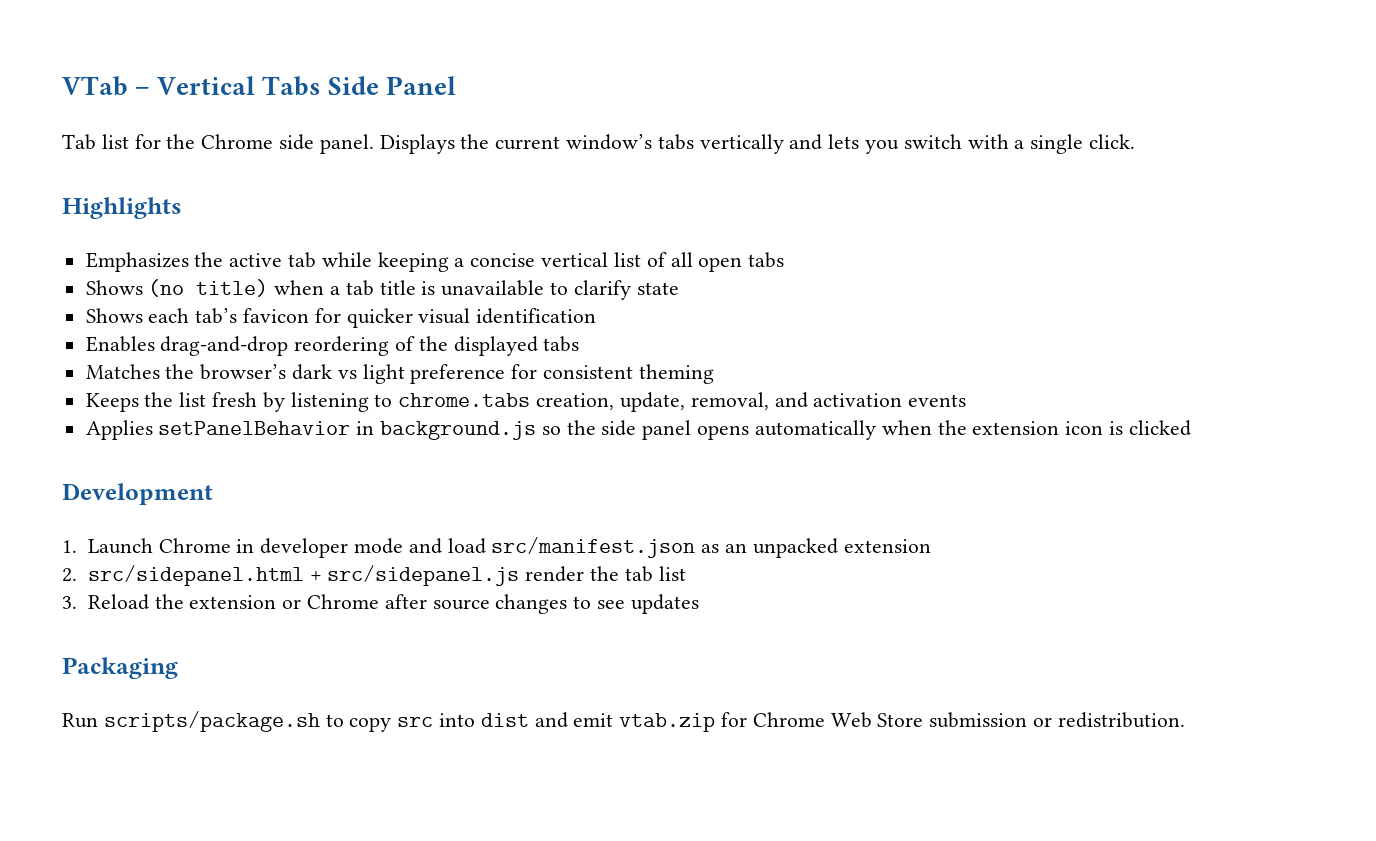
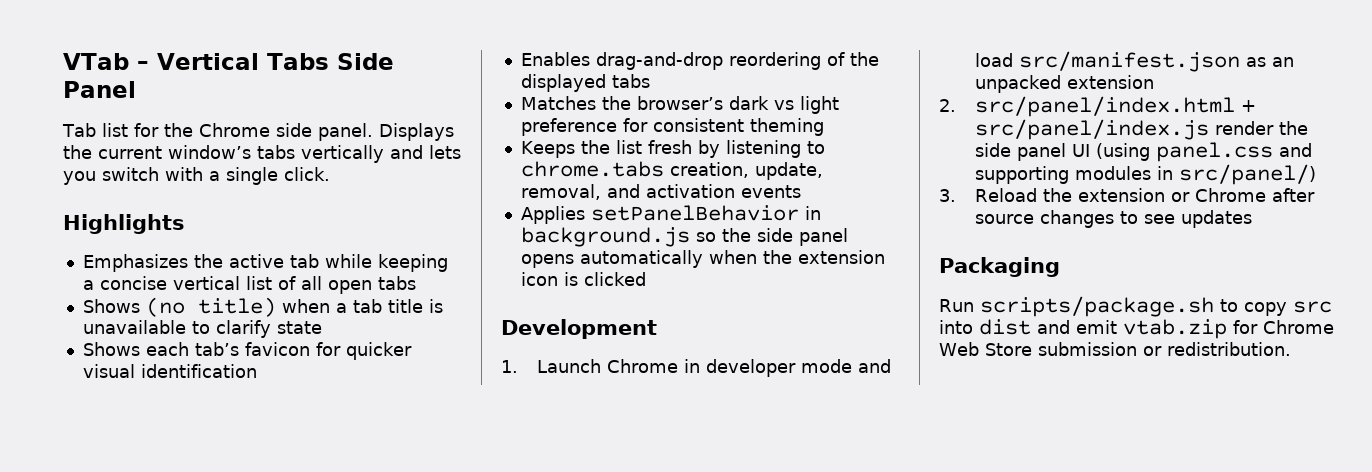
[87,565,686,586] src/sidepanel.html + src/sidepanel.js render the tab list -> [974,96,1256,117] [974,119,1308,140] [974,142,1312,162] [974,164,1316,185] src/panel/index.html + src/panel/index.js render the side panel UI (using panel.css and supporting modules in src/panel/)

